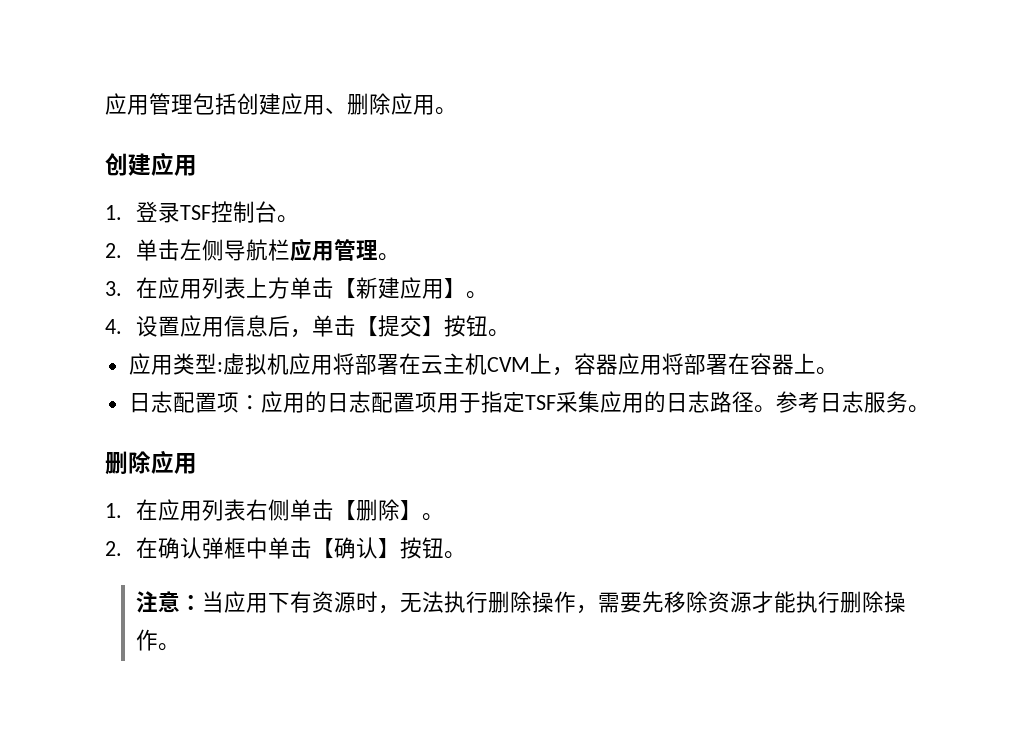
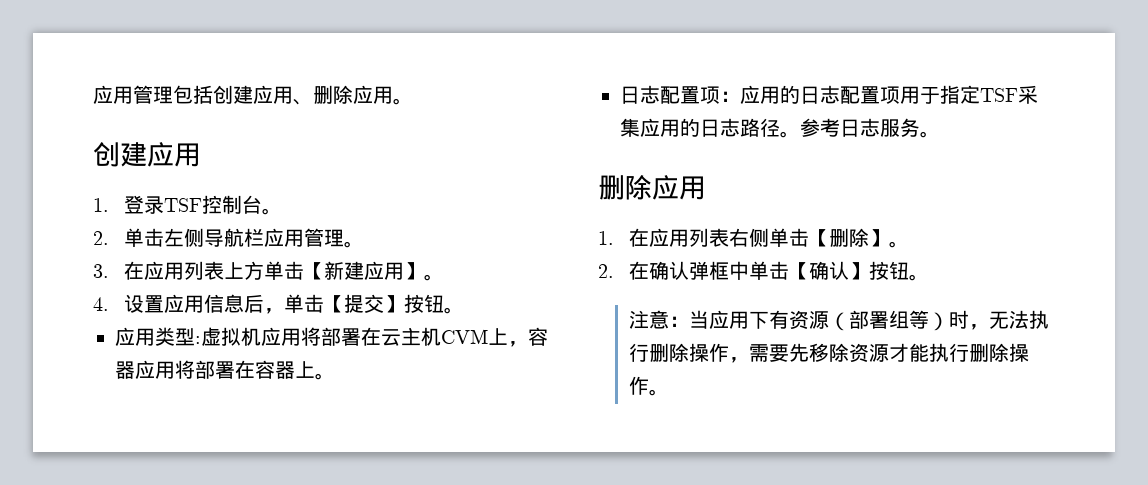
(357, 602) none -> [829,310,950,331] （部署组等）

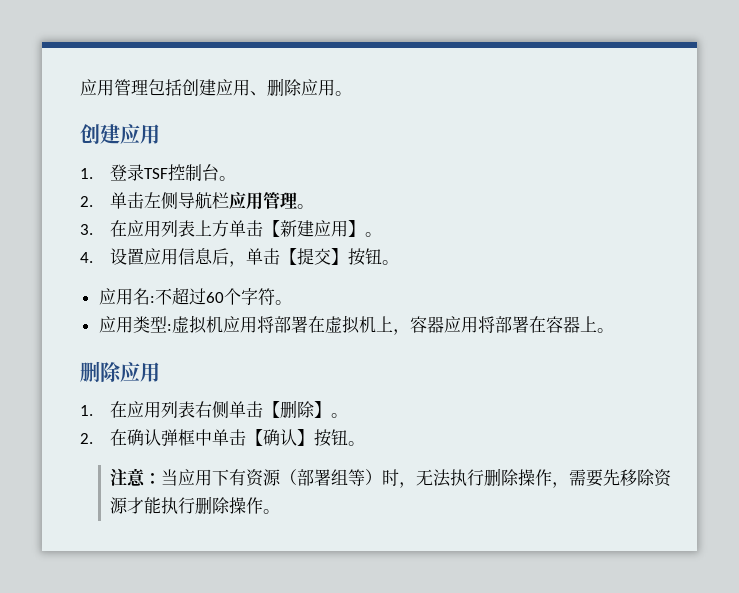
(465, 310) none -> [98,287,292,305] // 应用名:不超过60个字符。
[381,327,488,346] 云主机CVM -> [324,315,376,334] 虚拟机
[620,85,1038,104] [620,118,940,138] // 日志配置项：应用的日志配置项用于指定TSF采集应用的日志路径。参考日志服务。 -> (614, 330) none

